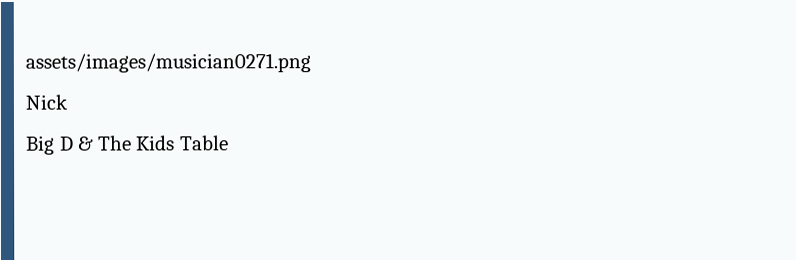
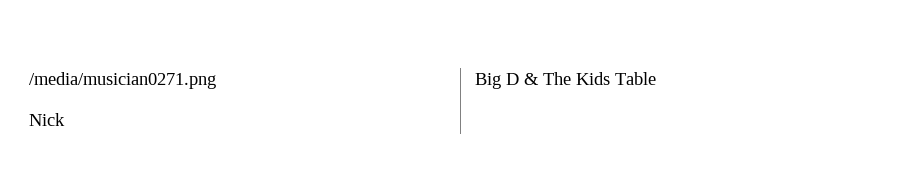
[25,53,311,73] assets/images/musician0271.png -> [29,72,216,89] /media/musician0271.png

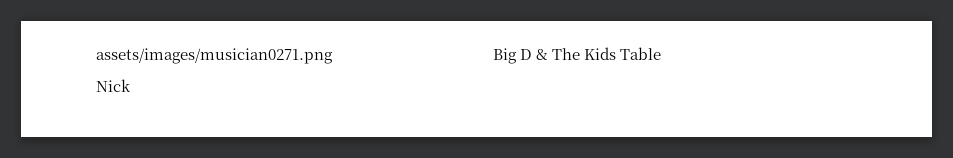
[29,72,216,89] /media/musician0271.png -> [96,48,333,64] assets/images/musician0271.png

